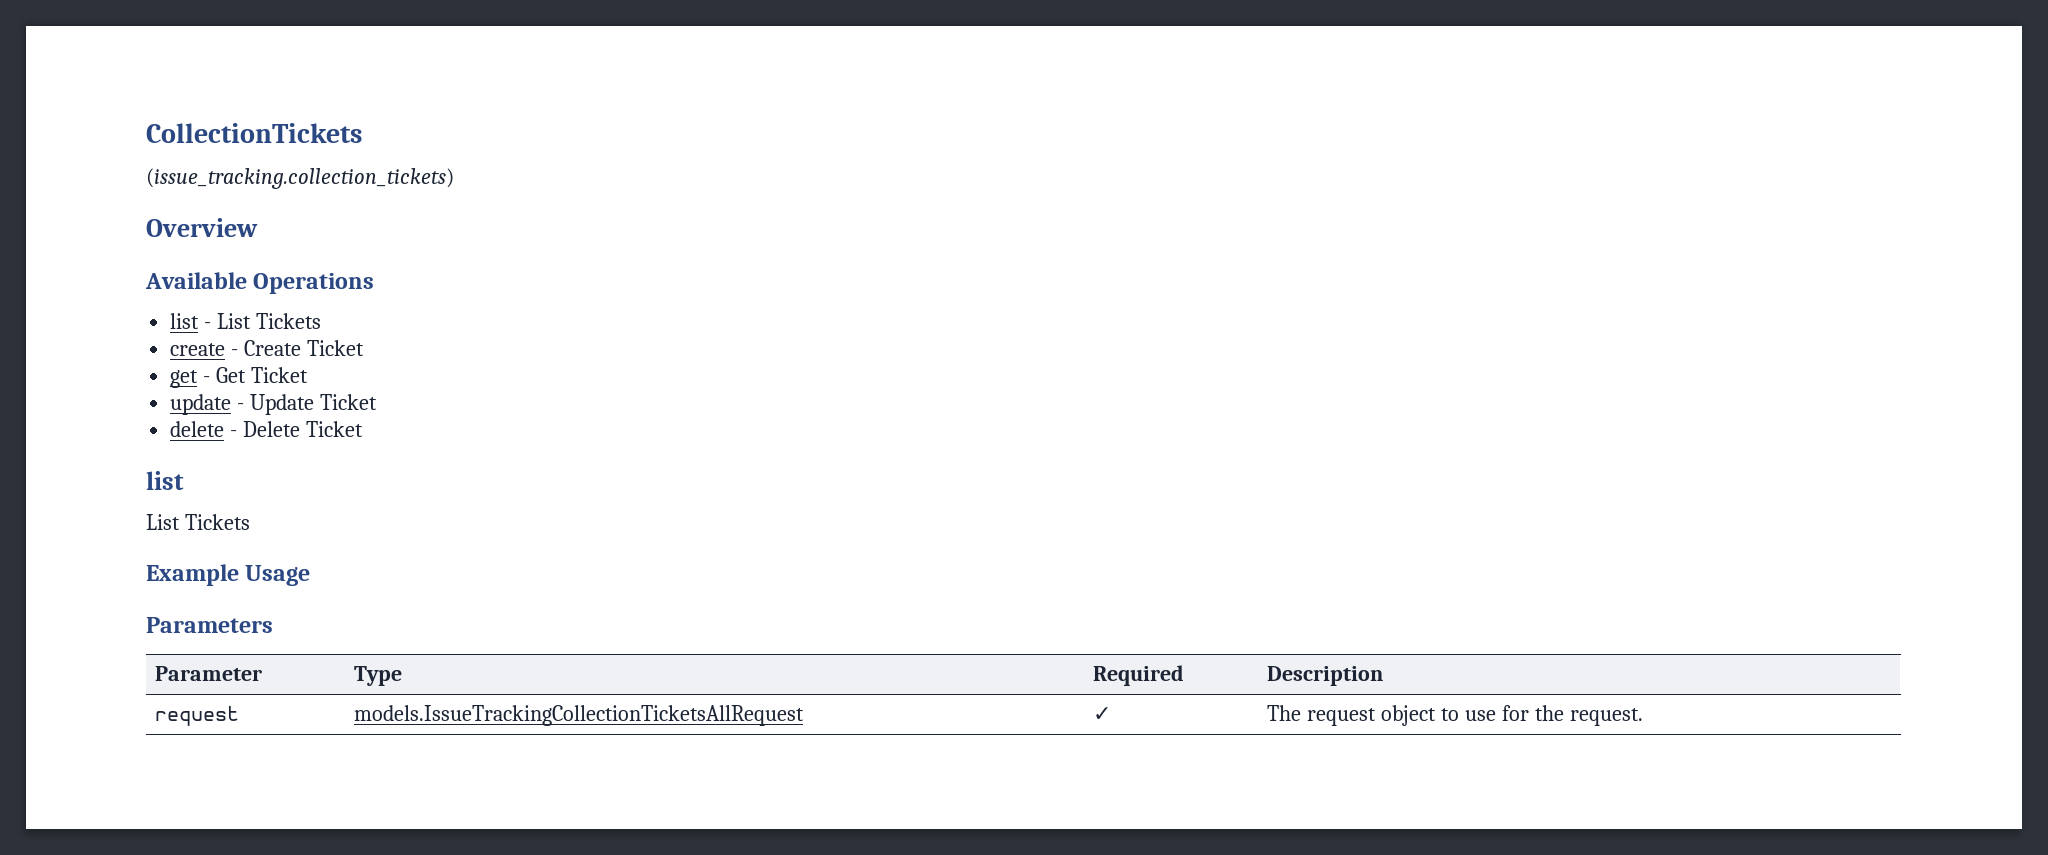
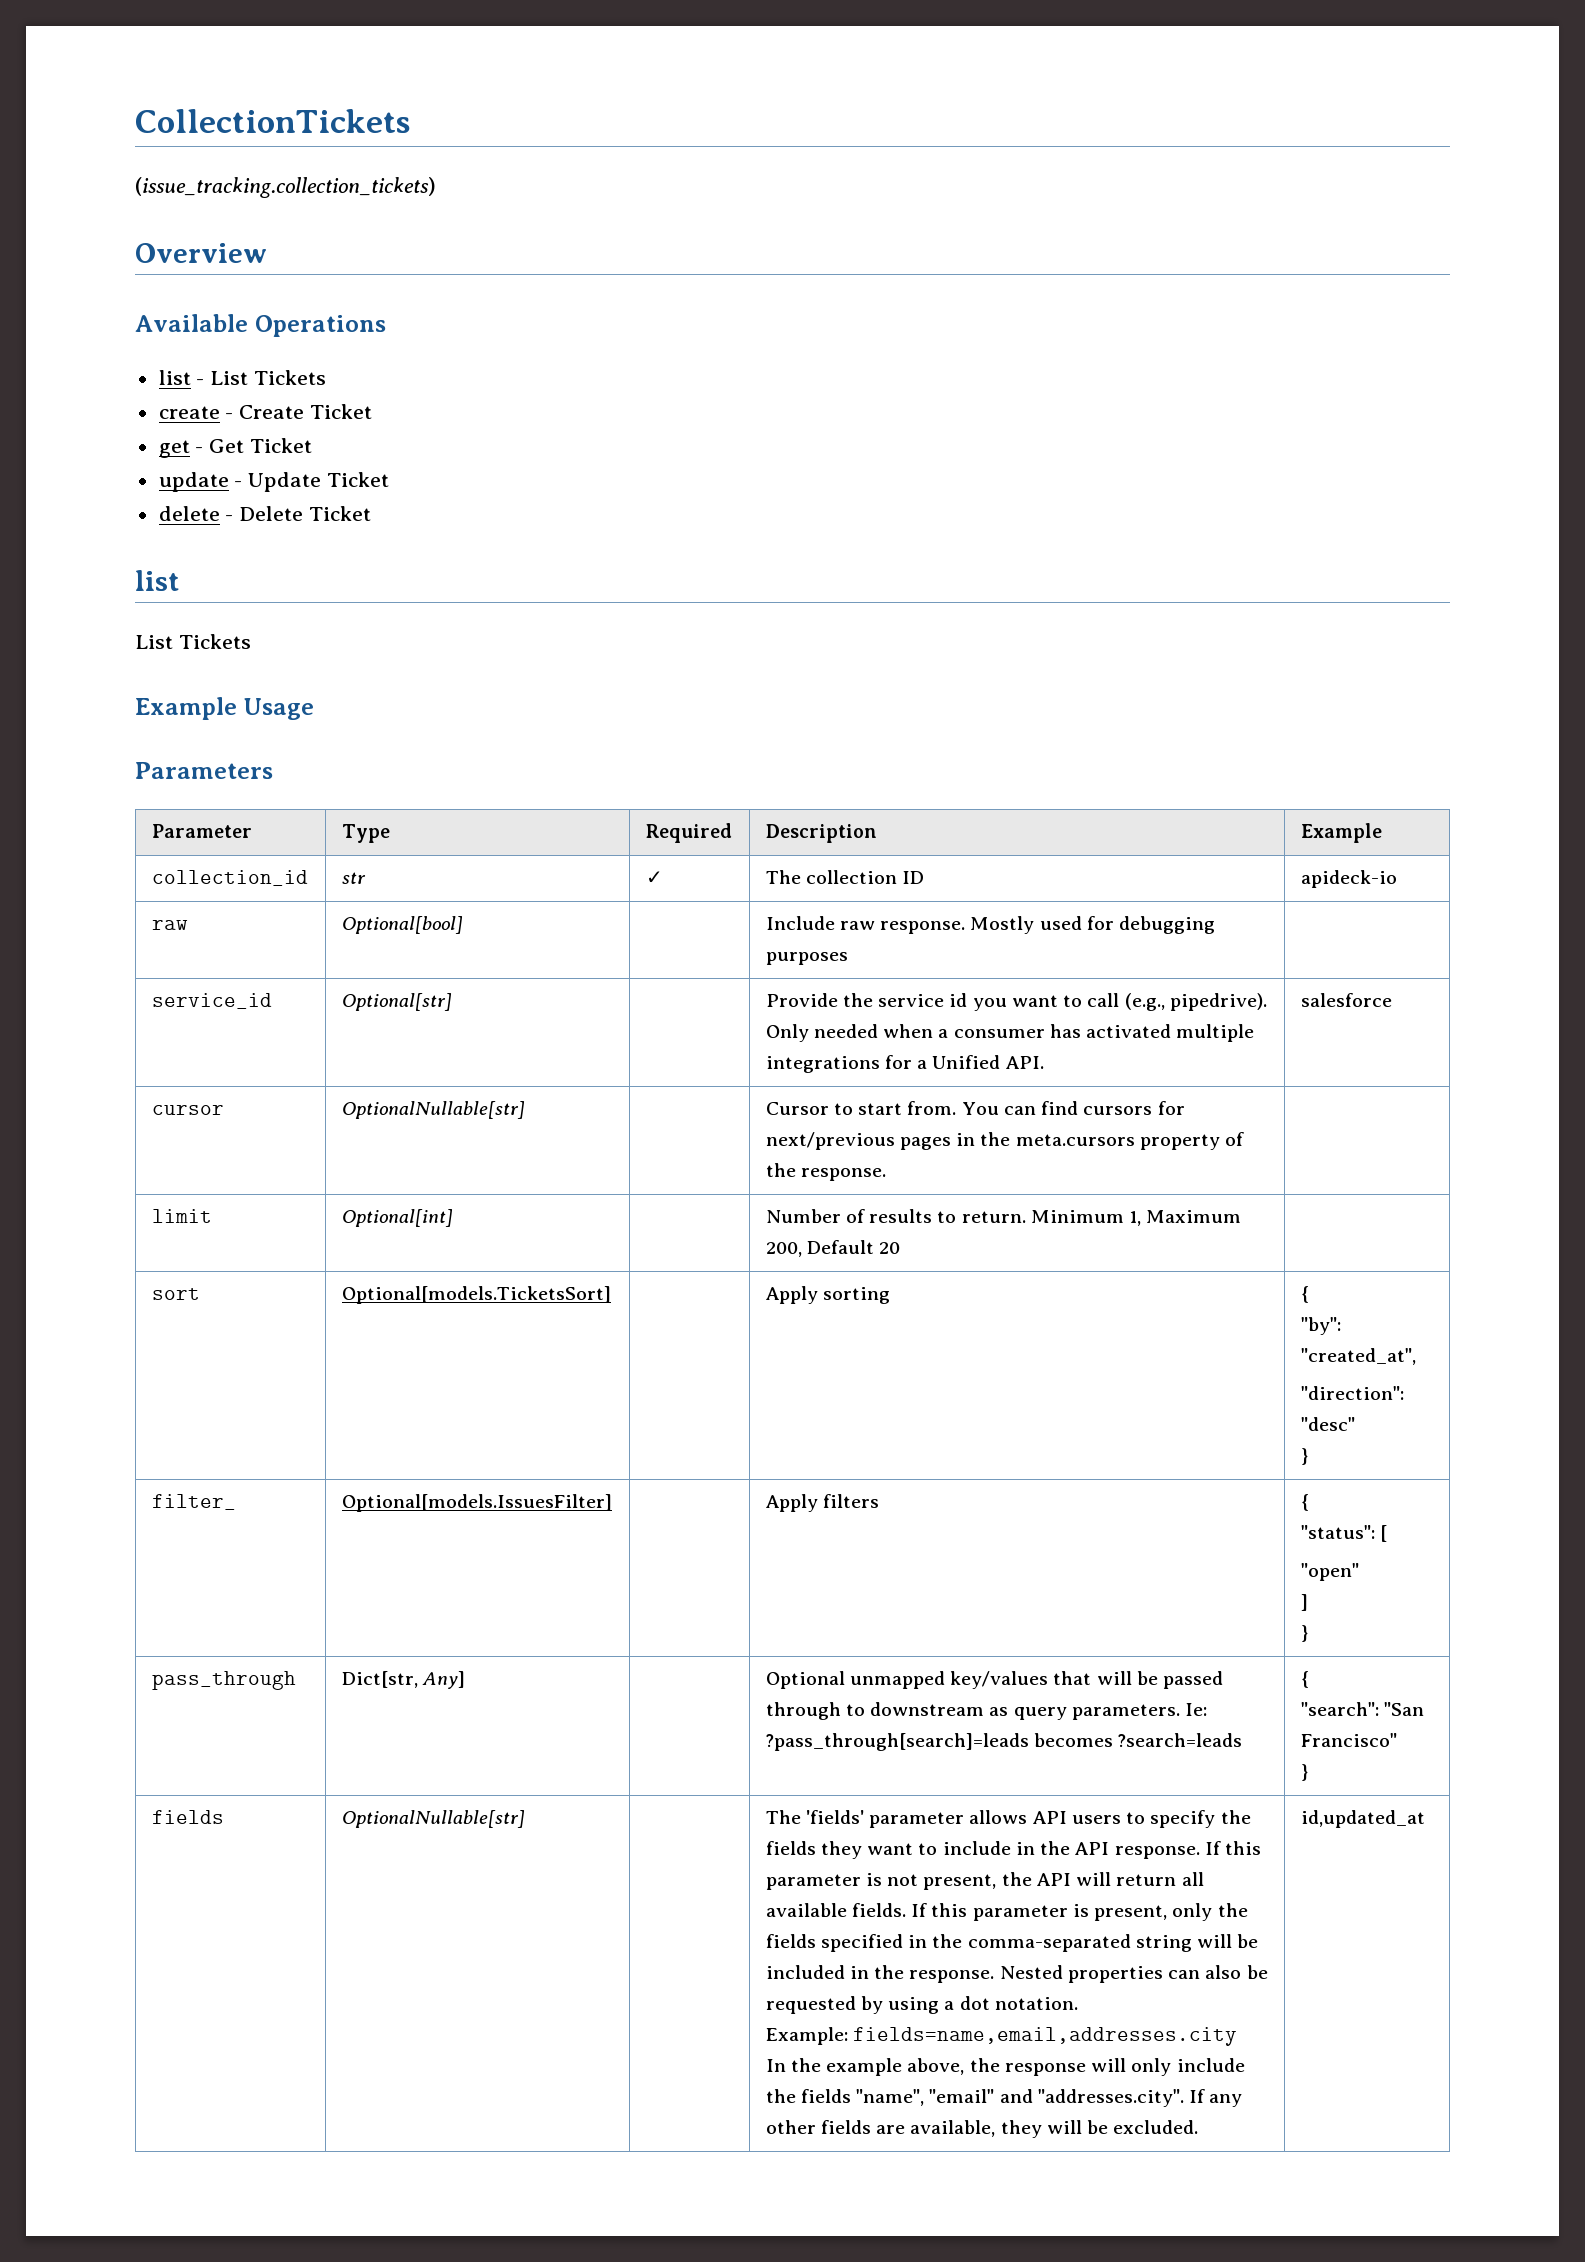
[155,706,240,726] [354,705,805,726] // request | models.IssueTrackingCollectionTicketsAllRequest -> [1300,823,1382,843] [151,870,308,886] [341,872,366,884] | Example // collection_id | str
[1307,705,1643,726] request object to use for the request. -> [805,870,925,884] [1300,870,1397,888] [151,920,188,930] [341,916,463,934] [765,916,1216,934] [765,952,848,965] [151,993,272,1009] [341,993,452,1011] [765,993,1267,1011] [765,1024,1255,1042] [765,1055,1044,1073] [1300,993,1392,1007] [151,1105,224,1115] [341,1101,525,1119] [765,1101,1185,1115] [765,1132,1245,1150] [765,1163,886,1181] [151,1209,212,1223] [341,1209,453,1227] [765,1209,1242,1226] [765,1240,901,1257] [151,1288,200,1300] [341,1286,611,1304] [765,1286,890,1304] [1300,1286,1309,1303] [1300,1317,1341,1335] [1300,1348,1416,1365] [1300,1386,1404,1400] [1300,1417,1355,1431] [1300,1448,1308,1465] [151,1494,236,1510] [341,1494,612,1512] [765,1494,879,1512] [1300,1494,1309,1511] [1300,1525,1387,1542] [1300,1563,1359,1581] [1300,1594,1308,1611] [1300,1625,1308,1642] [151,1671,296,1690] [341,1671,465,1689] [765,1671,1224,1689] [765,1702,1208,1720] [765,1733,1243,1751] [1300,1671,1309,1688] [1300,1702,1424,1716] [1300,1733,1397,1747] [1300,1764,1308,1781] [151,1810,224,1824] [341,1810,525,1828] [765,1810,1251,1828] [765,1841,1262,1859] [765,1872,1204,1890] [765,1903,1248,1921] [765,1934,1259,1952] [765,1965,1268,1983] [765,1996,1078,2014] [765,2027,1237,2046] [765,2058,1245,2076] [765,2089,1243,2107] [765,2120,1199,2138] [1300,1810,1425,1828] collection ID | apideck-io // raw | Optional[bool] | | Include raw response. Mostly used for debugging purposes | // service_id | Optional[str] | | Provide the service id you want to call (e.g., pipedrive). Only needed when a consumer has activated multiple integrations for a Unified API. | salesforce // cursor | OptionalNullable[str] | | Cursor to start from. You can find cursors for next/previous pages in the meta.cursors property of the response. | // limit | Optional[int] | | Number of results to return. Minimum 1, Maximum 200, Default 20 | // sort | Optional[models.TicketsSort] | | Apply sorting | { // "by": "created_at", // "direction": "desc" // } // filter_ | Optional[models.IssuesFilter] | | Apply filters | { // "status": [ // "open" // ] // } // pass_through | Dict[str, Any] | | Optional unmapped key/values that will be passed through to downstream as query parameters. Ie: ?pass_through[search]=leads becomes ?search=leads | { // "search": "San Francisco" // } // fields | OptionalNullable[str] | | The 'fields' parameter allows API users to specify the fields they want to include in the API response. If this parameter is not present, the API will return all available fields. If this parameter is present, only the fields specified in the comma-separated string will be included in the response. Nested properties can also be requested by using a dot notation. // Example: fields=name,email,addresses.city // In the example above, the response will only include the fields "name", "email" and "addresses.city". If any other fields are available, they will be excluded. | id,updated_at

